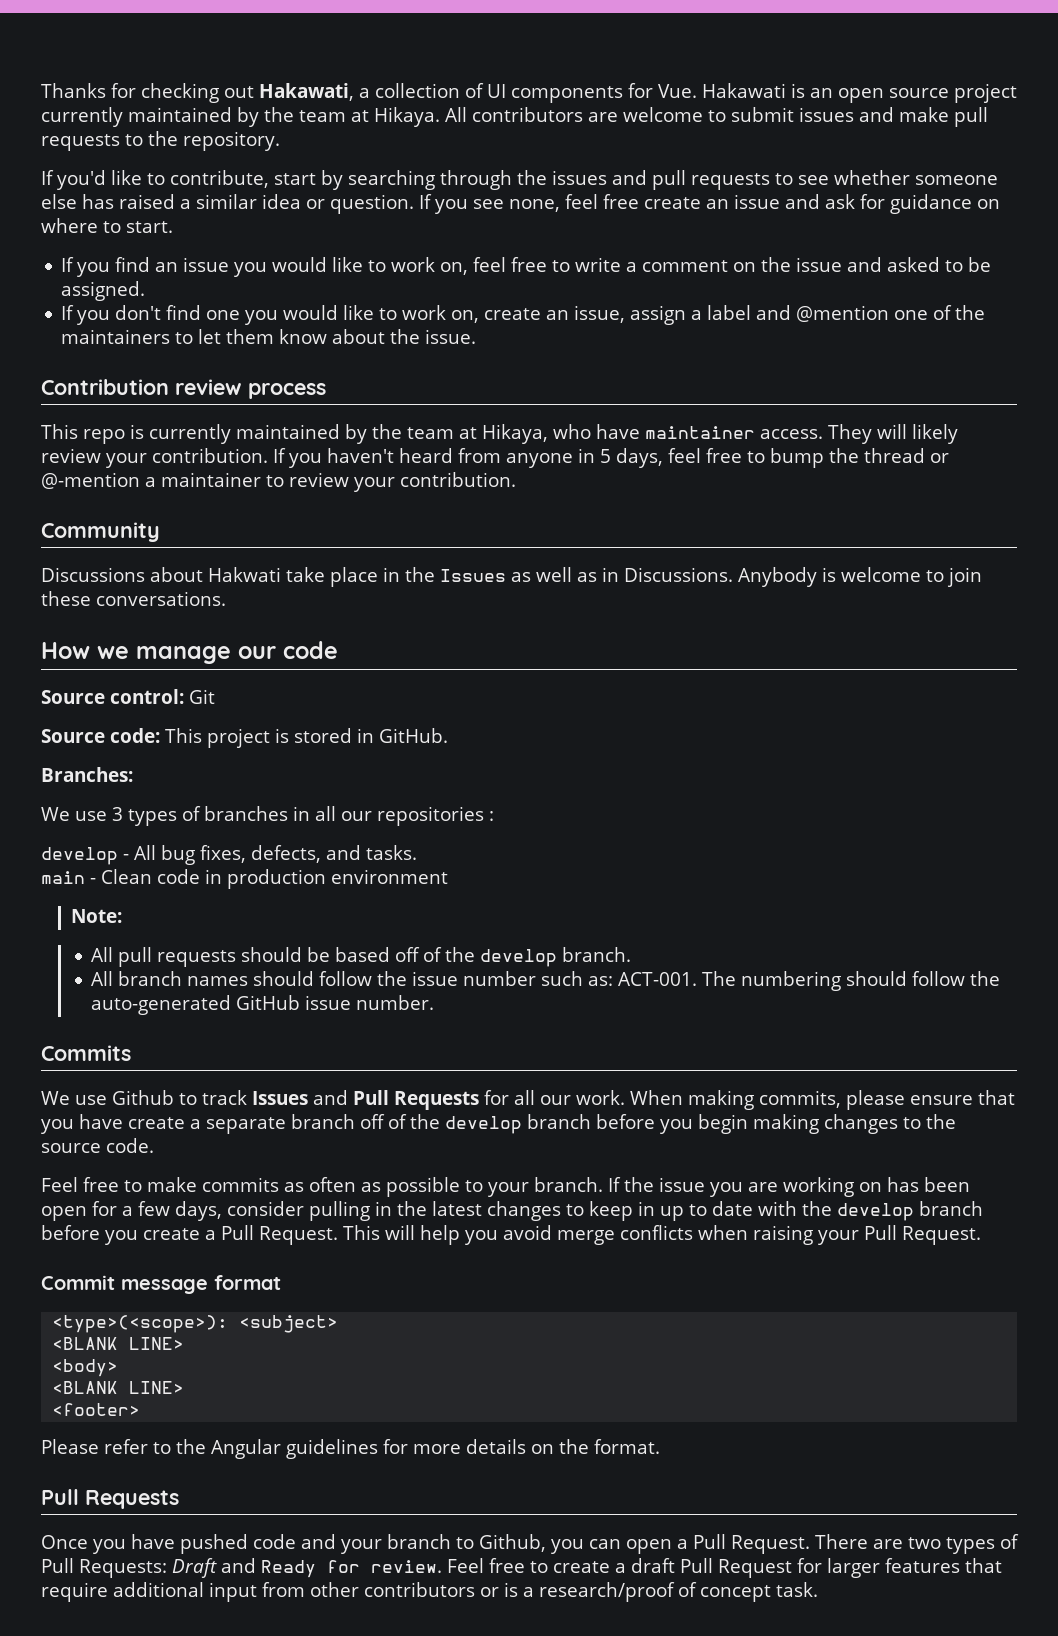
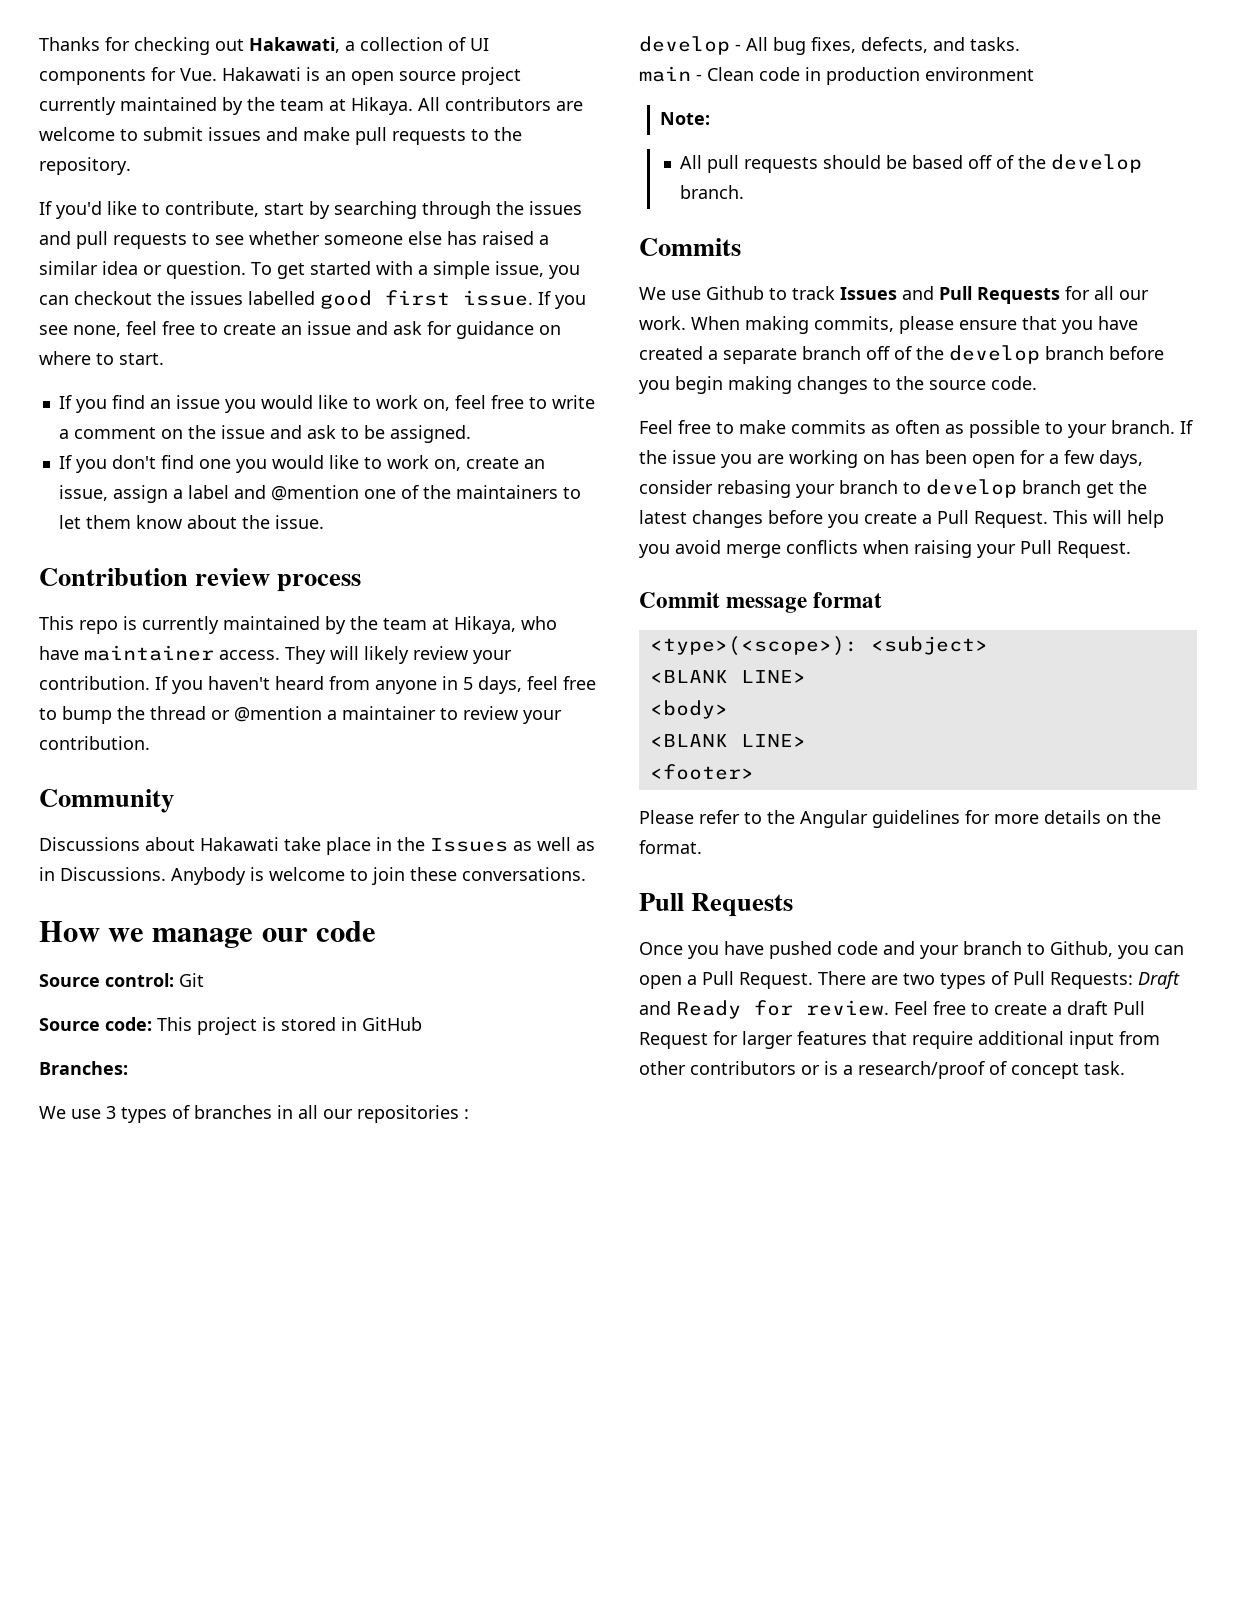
(414, 204) none -> [251,261,580,279] [39,290,533,309] To get started with a simple issue, you can checkout the issues labelled good first issue.
(639, 201) none -> [200,323,218,335] to
[887,257,941,272] asked -> [306,425,336,439] ask
[41,472,140,489] @-mention -> [234,706,322,722] @mention
[208,567,281,582] Hakwati -> [200,837,279,851] Hakawati
[379,728,448,743] GitHub. -> [362,1017,422,1031] GitHub
[91,971,1001,991] [91,995,435,1015] // All branch names should follow the issue number such as: ACT-001. The numbering should follow the auto-generated GitHub issue number. -> (744, 192) none
[128,1117,185,1129] create -> [639,346,703,360] created
[309,1201,983,1221] pulling in the latest changes to keep in up to date with the develop branch -> [717,479,1147,498] [639,510,763,528] rebasing your branch to develop branch get the latest changes

